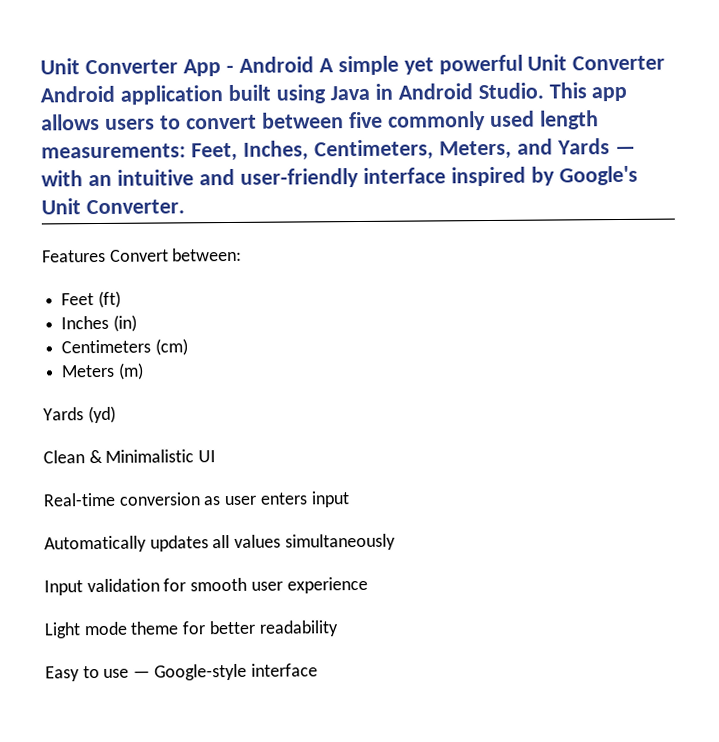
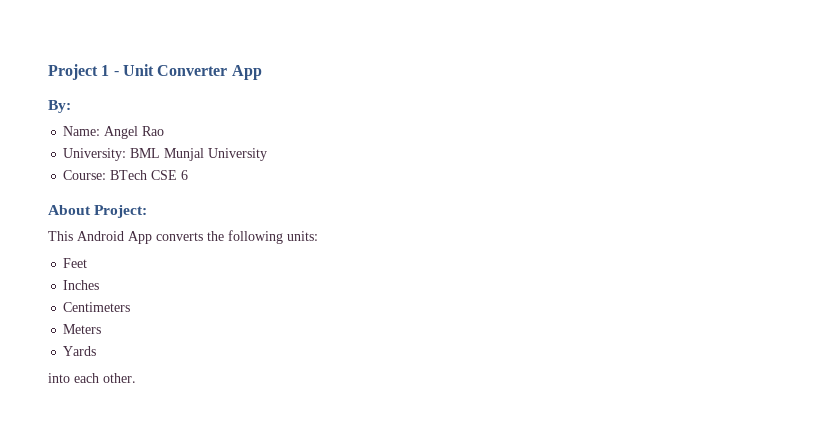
(40, 66) none -> [48,64,119,80] Project 1 -
[225,54,666,76] [40,82,628,105] [41,110,599,131] [41,138,636,162] [41,165,638,188] [41,198,185,215] [42,247,243,263] - Android A simple yet powerful Unit Converter Android application built using Java in Android Studio. This app allows users to convert between five commonly used length measurements: Feet, Inches, Centimeters, Meters, and Yards — with an intuitive and user-friendly interface inspired by Google's Unit Converter. // Features Convert between: -> [48,100,71,113] [63,126,165,139] [63,148,268,161] [63,170,189,180] [48,205,148,218] [48,230,318,244] // By: // Name: Angel Rao // University: BML Munjal University // Course: BTech CSE 6 // About Project: // This Android App converts the following units:
[97,290,121,309] (ft) -> (88, 263) none
[112,314,137,332] (in) -> (100, 285) none
[154,338,188,356] (cm) -> (131, 307) none
[117,362,144,380] [43,405,116,424] [43,449,217,464] [43,491,350,508] [44,533,396,553] [44,576,368,596] [44,620,339,639] [45,663,318,682] (m) // Yards (yd) // Clean & Minimalistic UI // Real-time conversion as user enters input // Automatically updates all values simultaneously // Input validation for smooth user experience // Light mode theme for better readability // Easy to use — Google-style interface -> [63,346,97,356] [48,373,136,383] // Yards // into each other.

